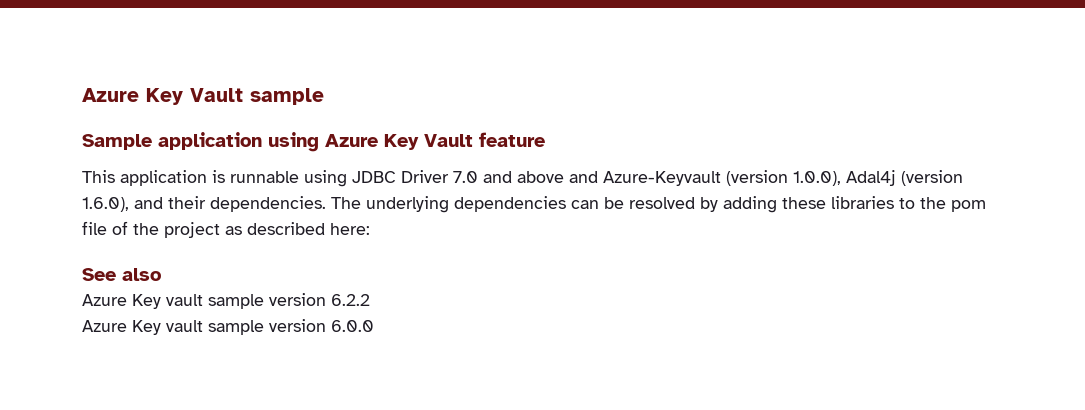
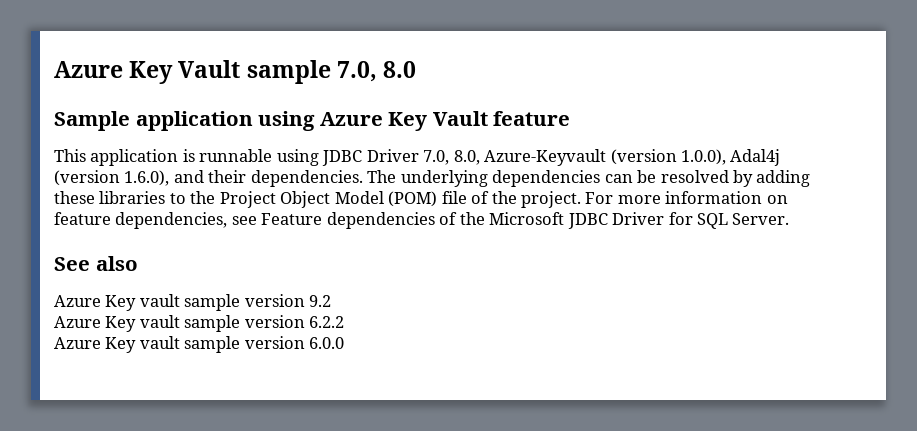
(324, 96) none -> [336,61,417,82] 7.0, 8.0
[453,171,598,183] 7.0 and above and -> [423,150,480,165] 7.0, 8.0,
[951,200,986,212] [82,221,370,238] [82,268,161,281] pom file of the project as described here: // See also -> [219,191,788,208] [54,212,790,229] [54,256,138,271] [54,294,332,311] Project Object Model (POM) file of the project. For more information on feature dependencies, see Feature dependencies of the Microsoft JDBC Driver for SQL Server. // See also // Azure Key vault sample version 9.2

